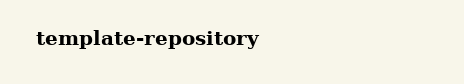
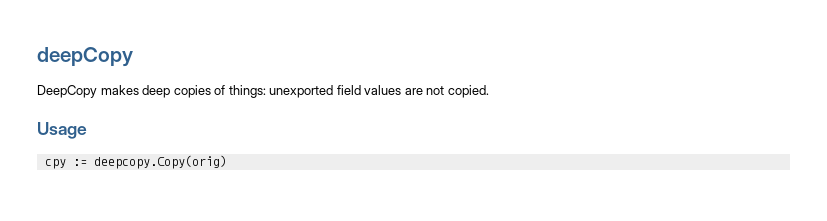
[36,30,260,49] template-repository -> [37,47,133,67] [37,85,489,98] [37,122,87,139] [44,155,227,169] deepCopy // DeepCopy makes deep copies of things: unexported field values are not copied. // Usage // cpy := deepcopy.Copy(orig)

